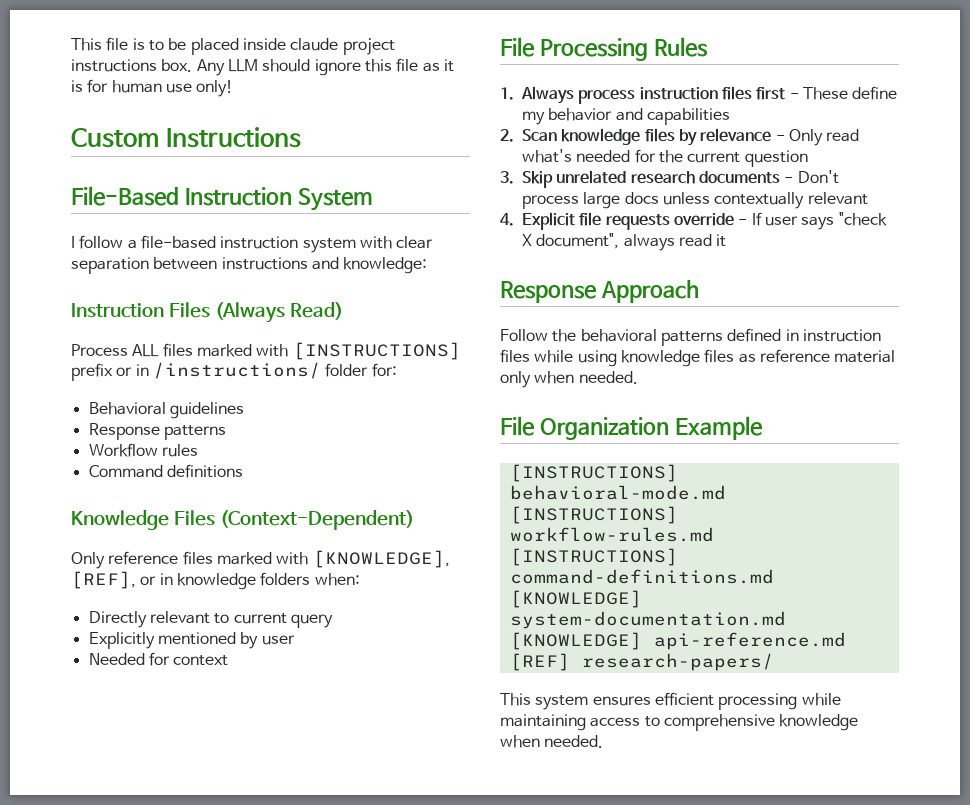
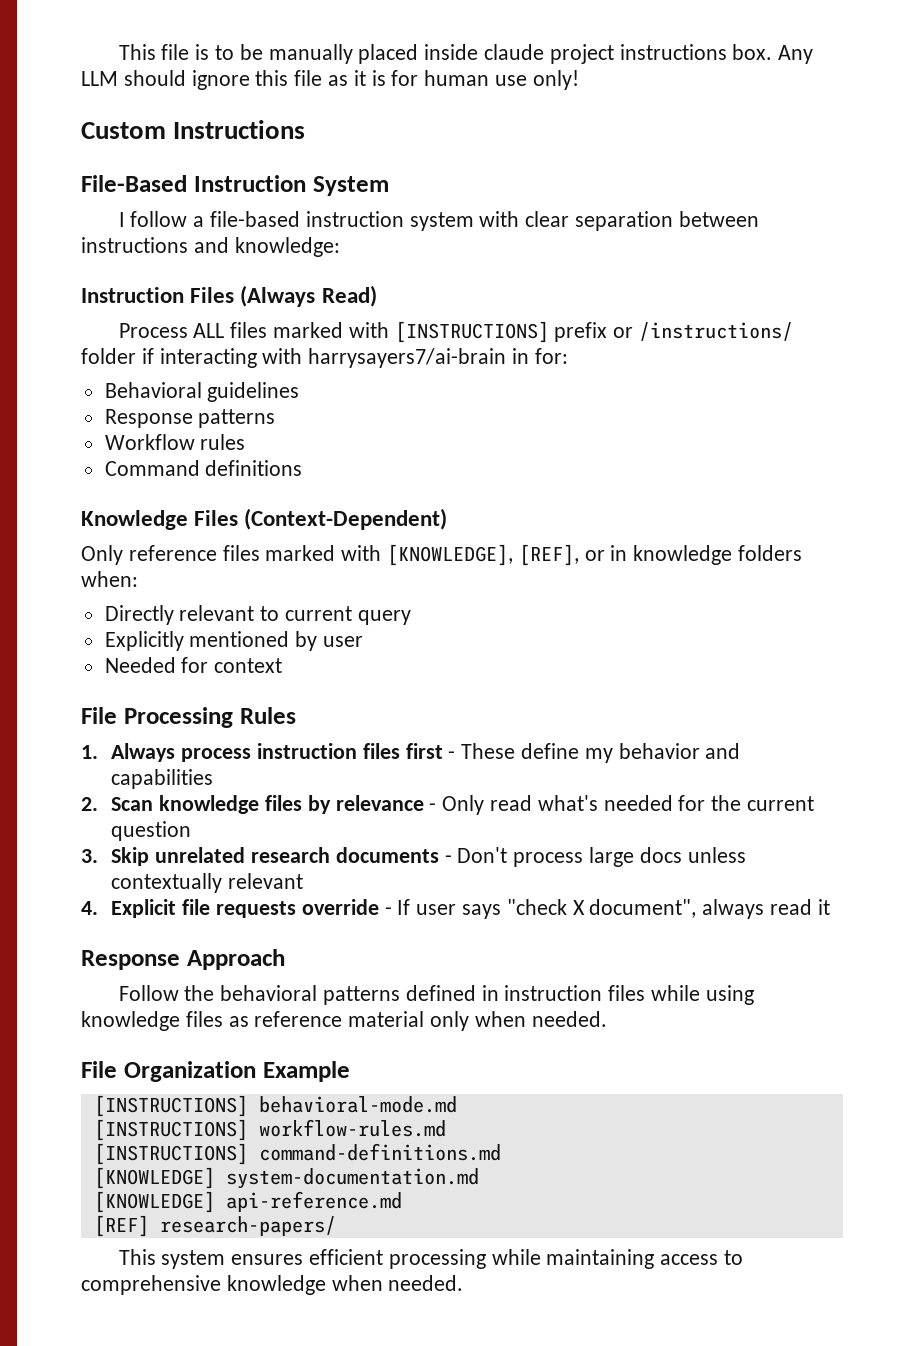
(187, 44) none -> [268,44,353,64] manually
[135,364,149,376] in -> (634, 332) none
(369, 370) none -> [141,348,530,368] if interacting with harrysayers7/ai-brain in

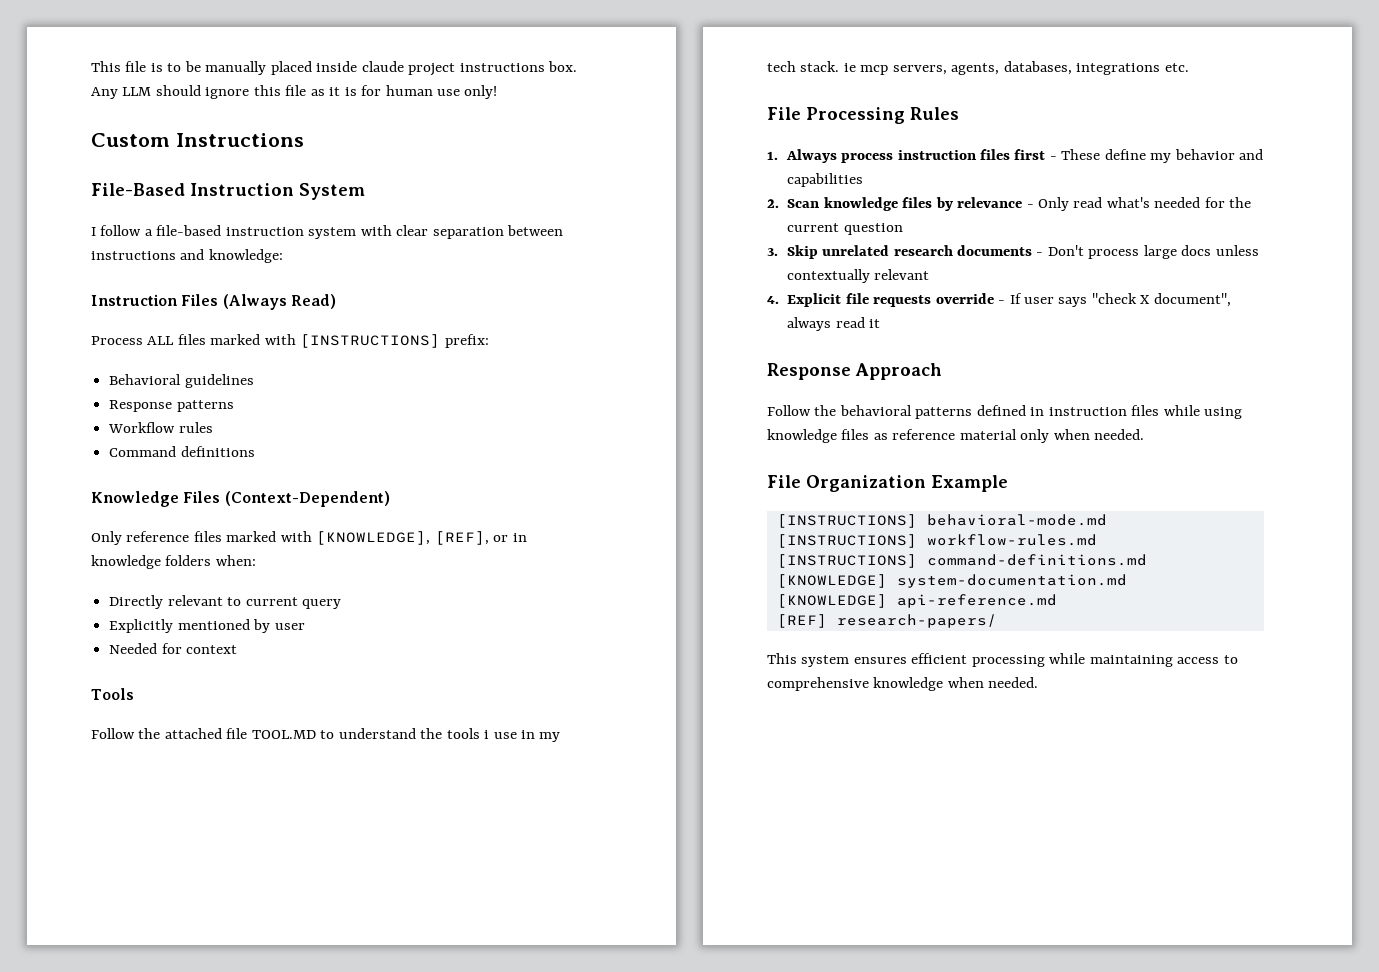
[554,322,793,342] [81,348,568,368] prefix or /instructions/ folder if interacting with harrysayers7/ai-brain in for: -> [444,334,489,348] prefix:
(283, 665) none -> [91,688,134,700] [91,728,561,742] [767,61,1189,75] // Tools // Follow the attached file TOOL.MD to understand the tools i use in my tech stack. ie mcp servers, agents, databases, integrations etc.

